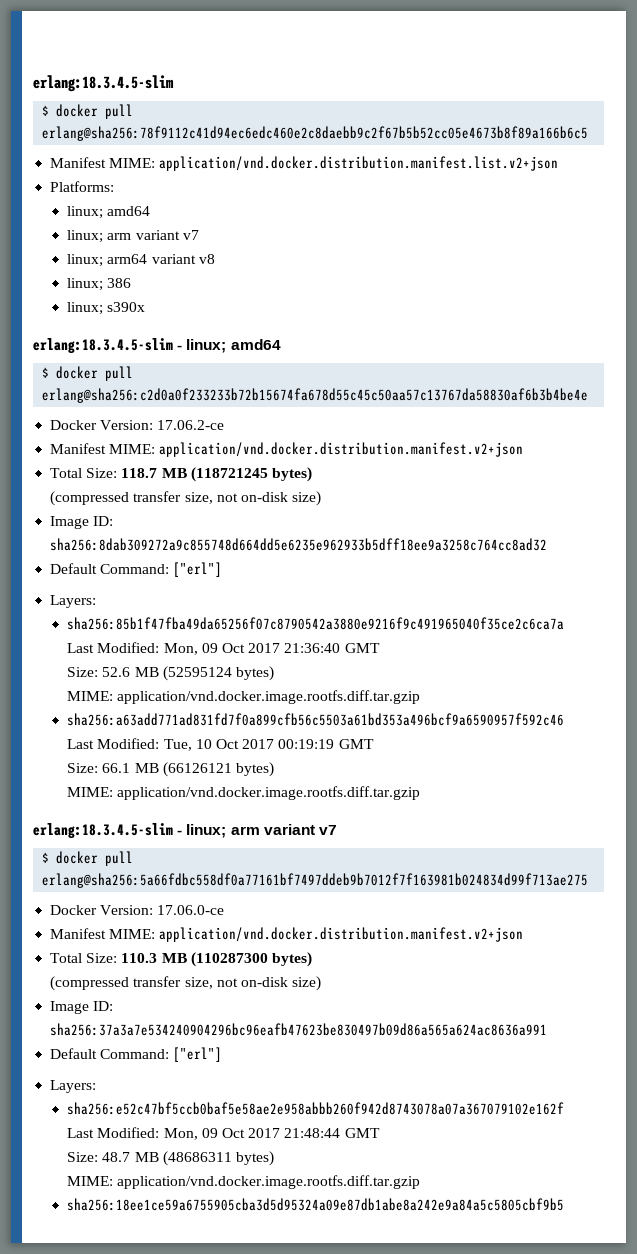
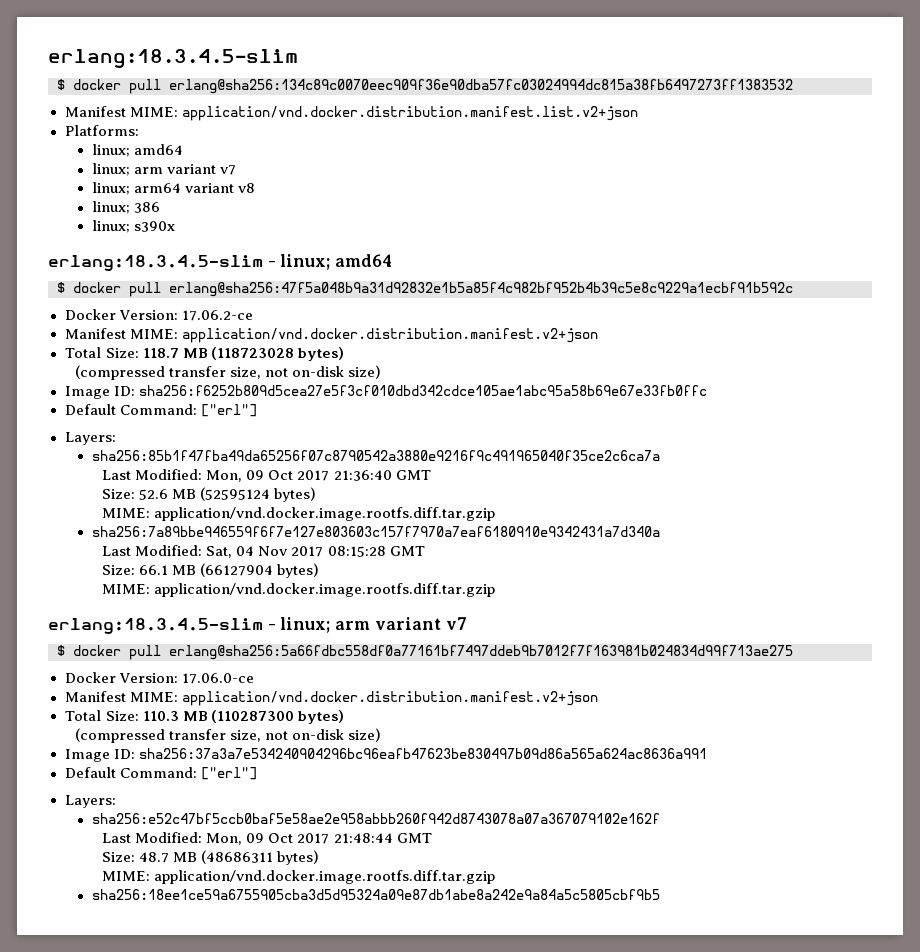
[42,126,589,141] erlang@sha256:78f9112c41d94ec6edc460e2c8daebb9c2f67b5b52cc05e4673b8f89a166b6c5 -> [169,79,793,94] erlang@sha256:134c89c0070eec909f36e90dba57fc03024994dc815a38fb6497273ff1383532
[42,388,589,403] erlang@sha256:c2d0a0f233233b72b15674fa678d55c45c50aa57c13767da58830af6b3b4be4e -> [169,282,793,297] erlang@sha256:47f5a048b9a31d92832e1b5a85f4c982bf952b4b39c5e8c9229a1ecbf91b592c
[190,467,312,482] [50,491,322,506] [50,516,114,529] [50,538,548,551] (118721245 bytes) // (compressed transfer size, not on-disk size) // Image ID: sha256:8dab309272a9c855748d664dd5e6235e962933b5dff18ee9a3258c764cc8ad32 -> [210,347,344,361] [75,365,382,380] [64,385,707,399] (118723028 bytes) // (compressed transfer size, not on-disk size) // Image ID: sha256:f6252b809d5cea27e5f3cf010dbd342cdce105ae1abc95a58b69e67e33fb0ffc
[67,713,565,726] [67,738,335,751] sha256:a63add771ad831fd7f0a899cfb56c5503a61bd353a496bcf9a6590957f592c46 // Last Modified: Tue, 10 Oct 2017 00:19:19 -> [91,526,660,537] [102,545,386,558] sha256:7a89bbe946559f6f7e127e803603c157f7970a7eaf6180910e9342431a7d340a // Last Modified: Sat, 04 Nov 2017 08:15:28
[162,762,232,777] (66126121 -> [200,563,274,577] (66127904

